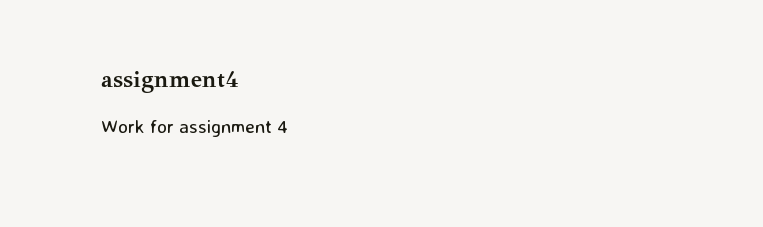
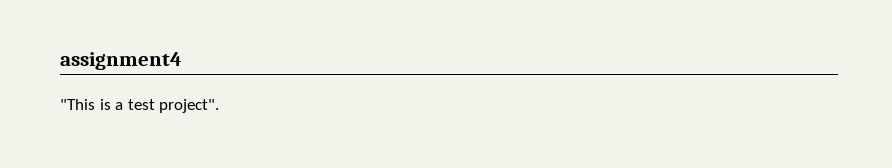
[101,120,289,137] Work for assignment 4 -> [60,99,220,113] "This is a test project".

